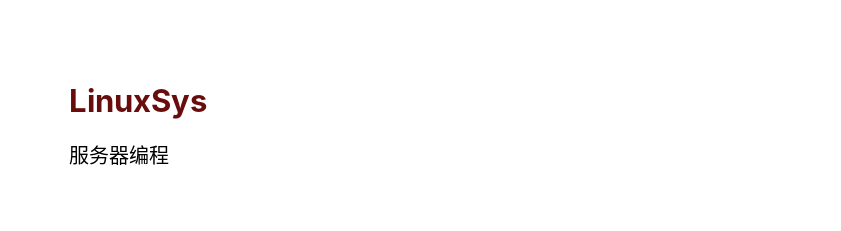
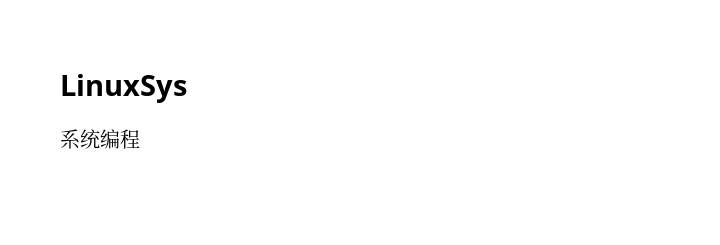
[69,145,129,165] 服务器 -> [60,129,100,149] 系统

